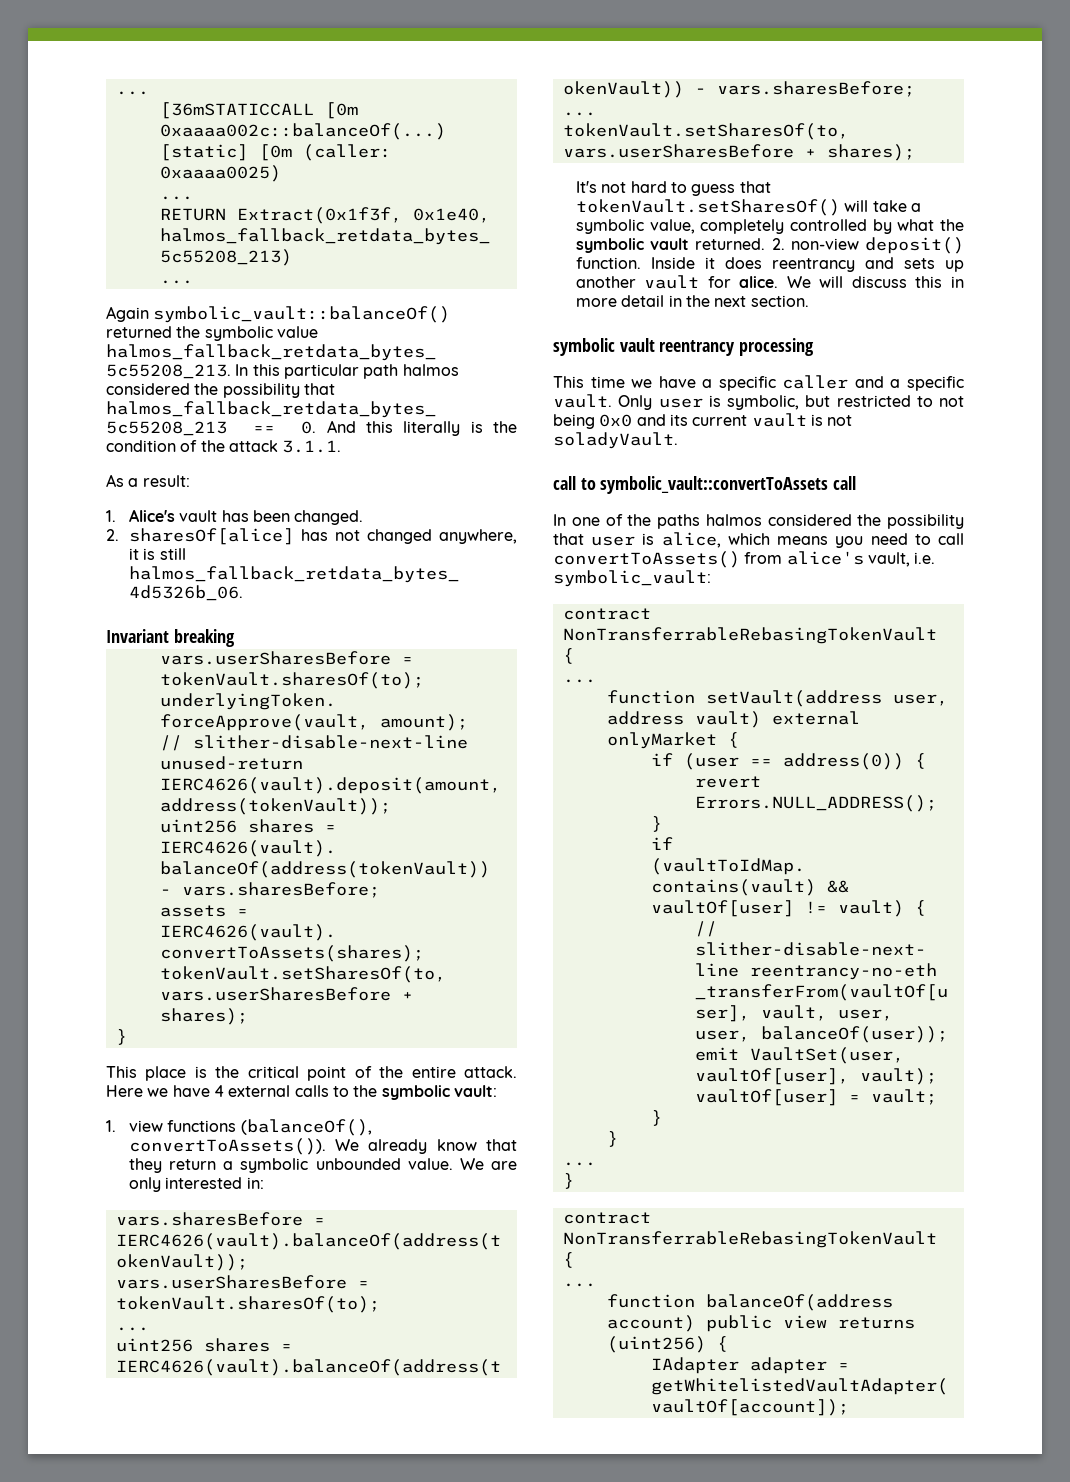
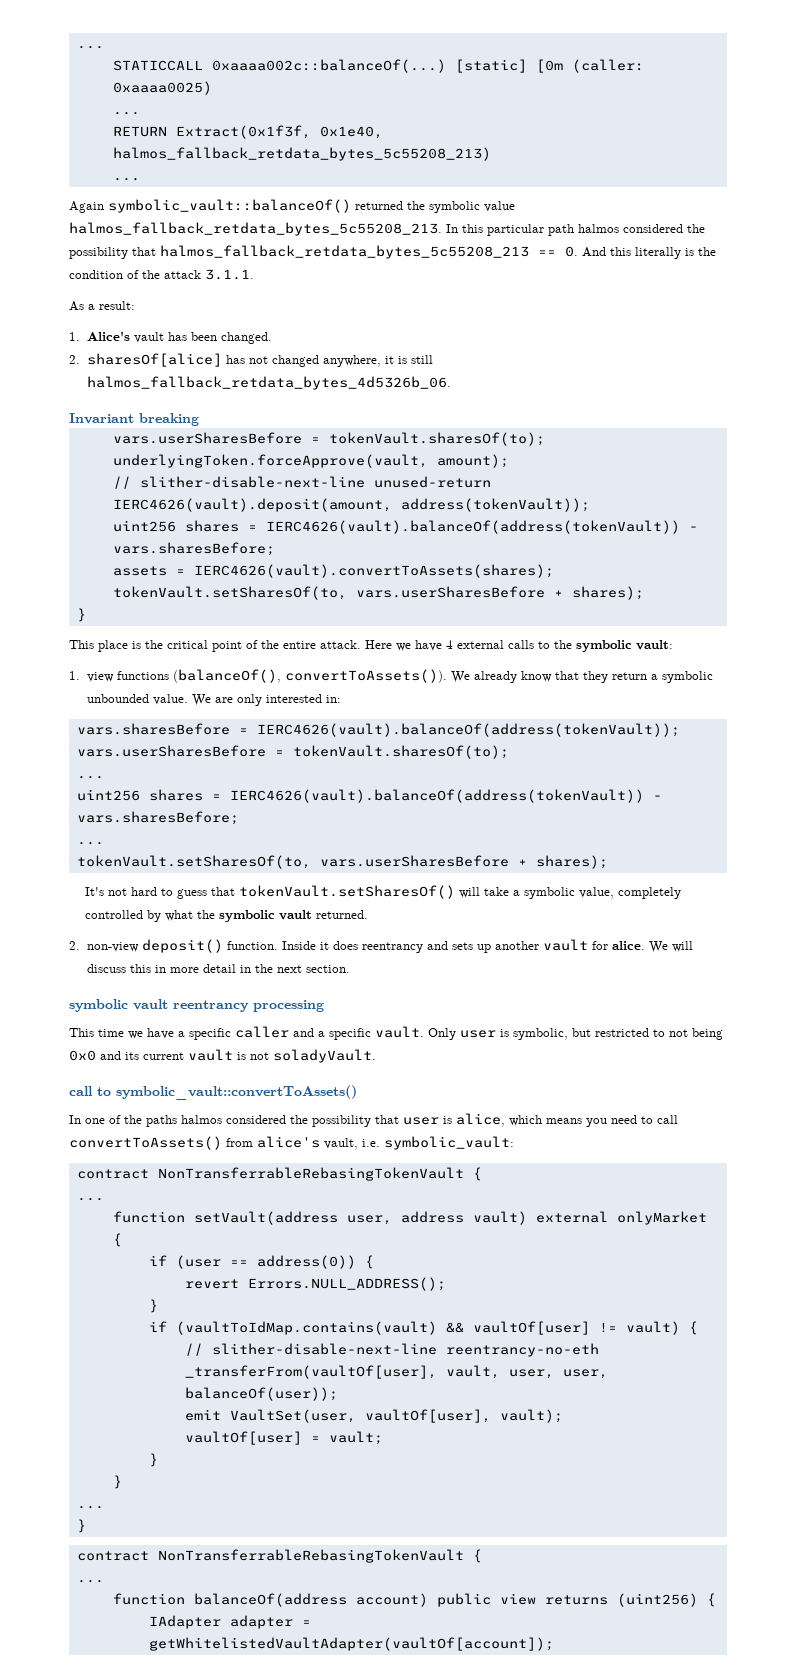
[115,91,149,95] [159,102,358,119] ... // [36mSTATICCALL [0m -> [76,46,104,49] [112,60,203,71] ... // STATICCALL
(766, 244) none -> (369, 914) //
[600,476,857,494] symbolic_vault::convertToAssets call -> [116,1085,357,1100] symbolic_vault::convertToAssets()

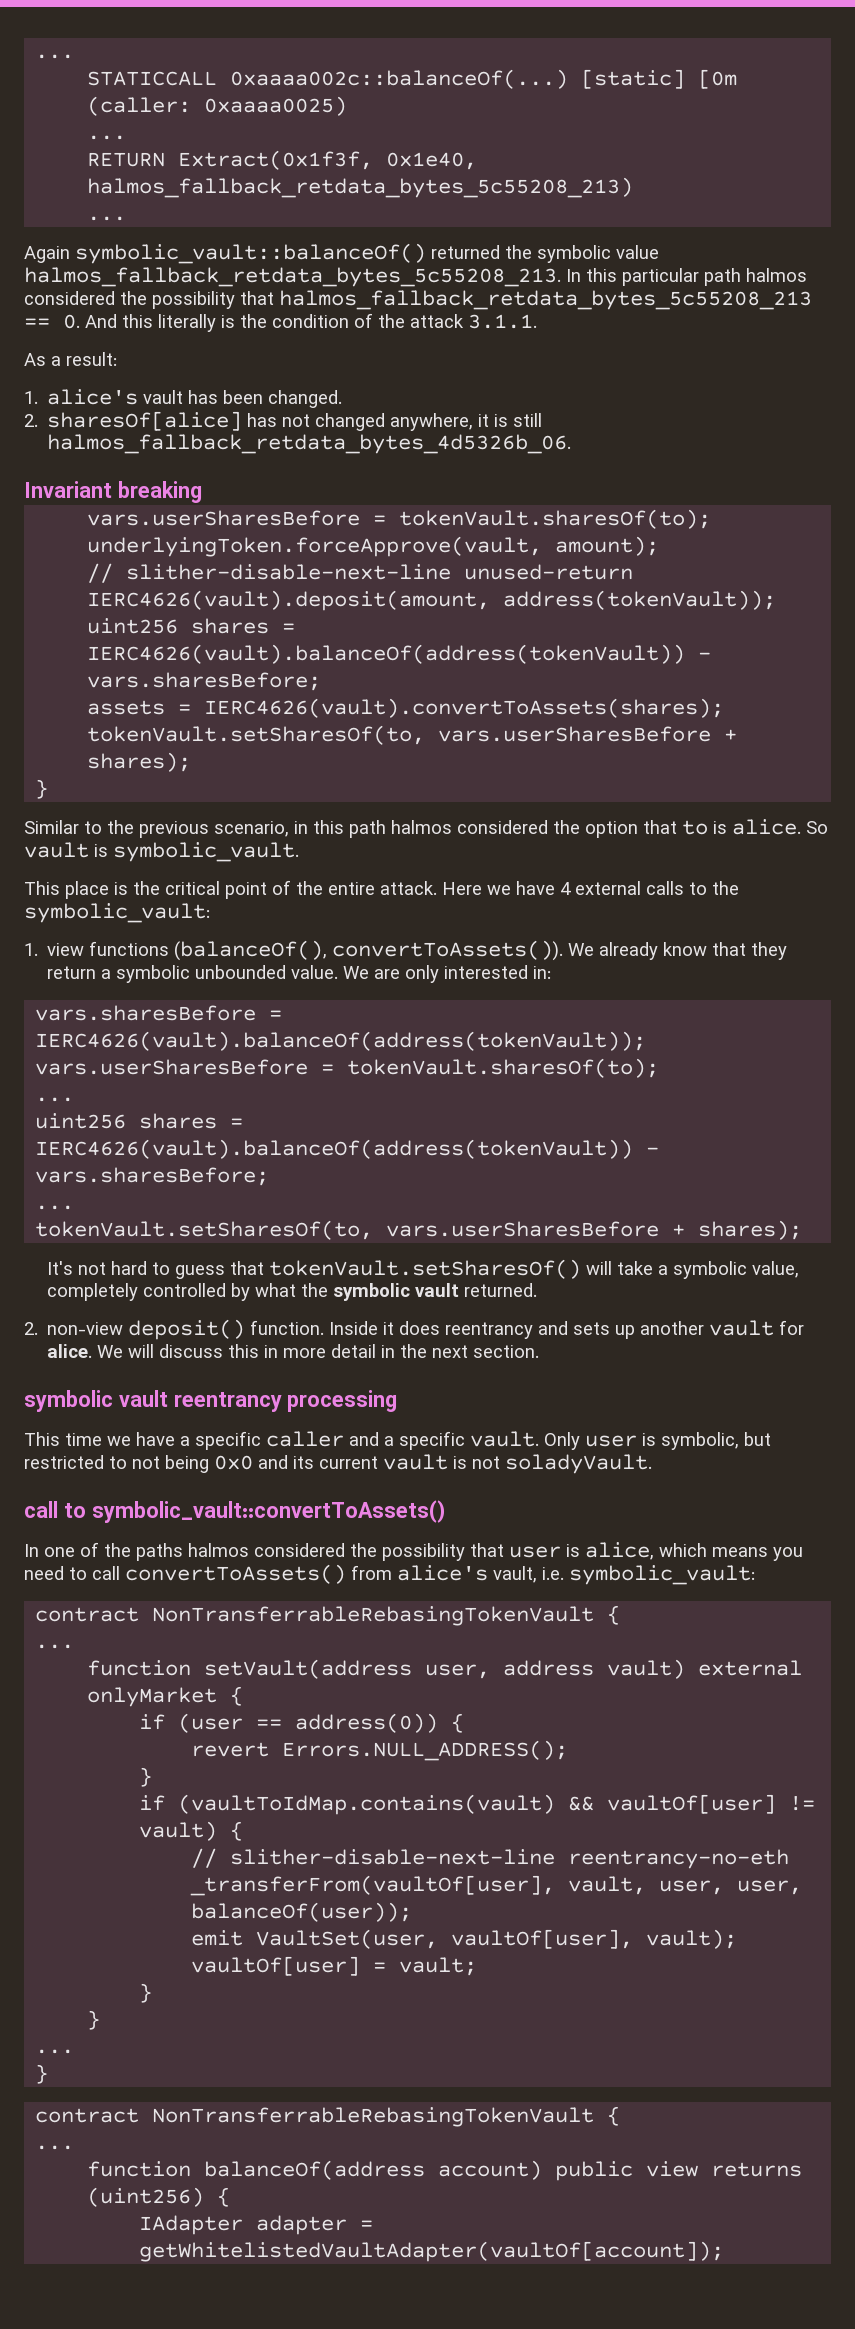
[86,331,130,341] Alice's -> [47,389,139,405] alice's
(86, 615) none -> [24,819,828,838] [24,842,299,862] // Similar to the previous scenario, in this path halmos considered the option that to is alice. So vault is symbolic_vault.
[576,640,673,652] symbolic vault: -> [24,903,210,923] symbolic_vault:

